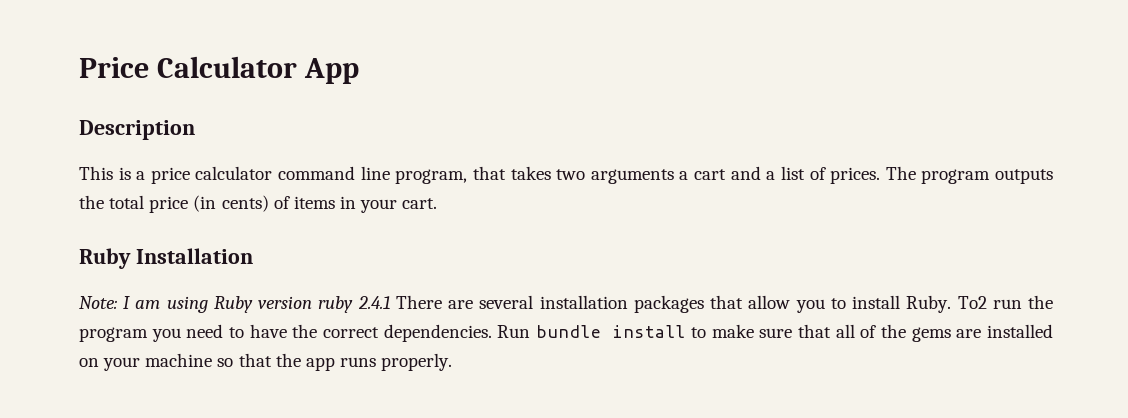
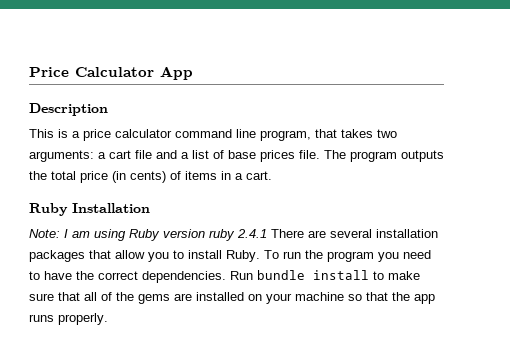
[590,169,674,184] arguments -> [29,150,94,162] arguments:
(727, 174) none -> [135,150,152,159] file
[830,167,881,184] prices. -> [228,150,320,162] base prices file.
[360,199,398,213] your -> [235,173,243,180] a
[957,296,987,309] To2 -> [264,250,279,259] To

